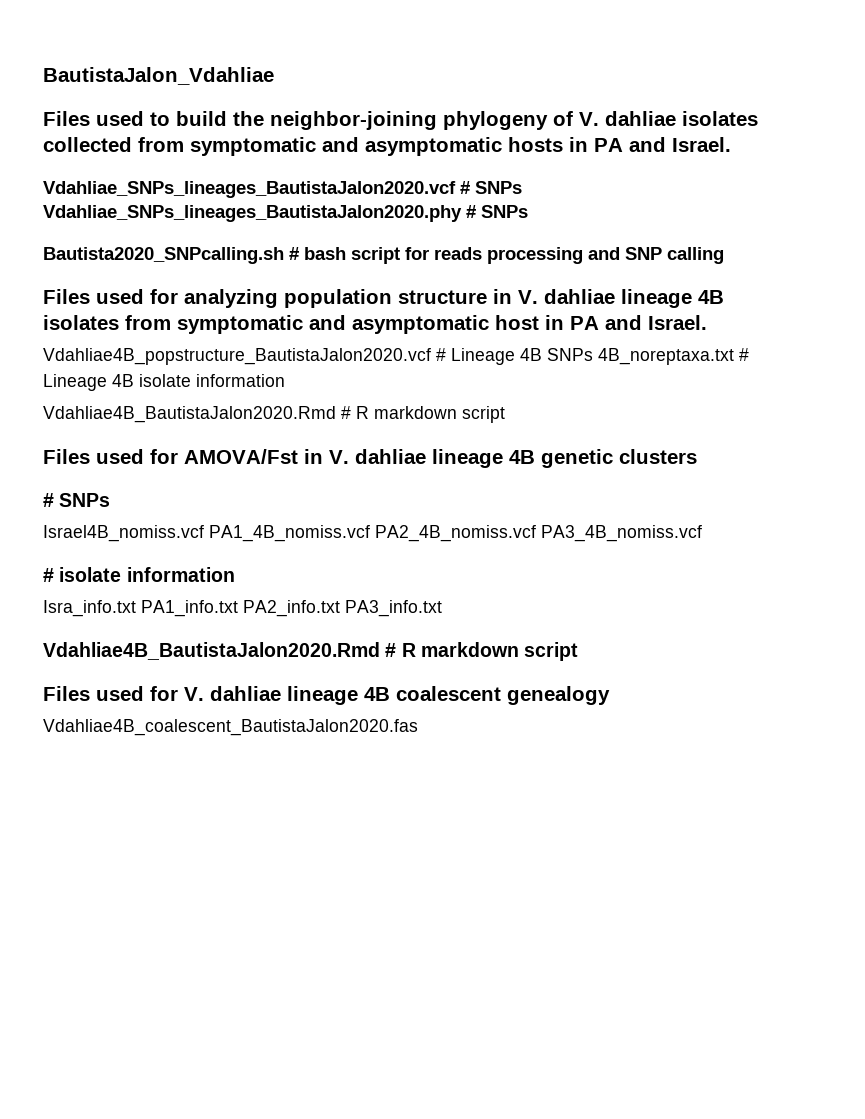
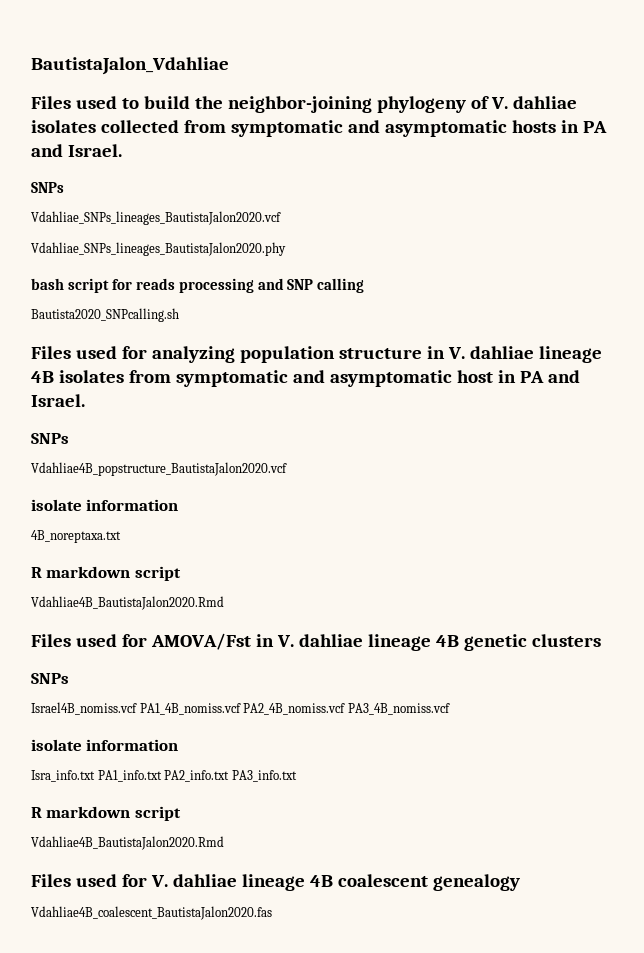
[43,181,522,198] [43,205,528,222] [43,247,299,264] Vdahliae_SNPs_lineages_BautistaJalon2020.vcf # SNPs Vdahliae_SNPs_lineages_BautistaJalon2020.phy # SNPs // Bautista2020_SNPcalling.sh # -> [31,182,64,193] [31,211,281,225] [31,242,286,256] SNPs // Vdahliae_SNPs_lineages_BautistaJalon2020.vcf // Vdahliae_SNPs_lineages_BautistaJalon2020.phy //
(724, 255) none -> [31,308,179,322] // Bautista2020_SNPcalling.sh
(707, 322) none -> [31,433,69,444] // SNPs
[436,348,749,365] [43,374,285,391] [43,406,505,423] # Lineage 4B SNPs 4B_noreptaxa.txt # Lineage 4B isolate information // Vdahliae4B_BautistaJalon2020.Rmd # R markdown script -> [31,499,179,511] [31,530,121,543] [31,566,181,581] [31,596,224,610] // isolate information // 4B_noreptaxa.txt // R markdown script // Vdahliae4B_BautistaJalon2020.Rmd
[43,493,54,507] # -> (601, 640) none
[43,568,54,582] # -> (450, 709) none
[43,642,579,661] Vdahliae4B_BautistaJalon2020.Rmd # R markdown script -> [31,806,181,821] [31,836,224,850] R markdown script // Vdahliae4B_BautistaJalon2020.Rmd

